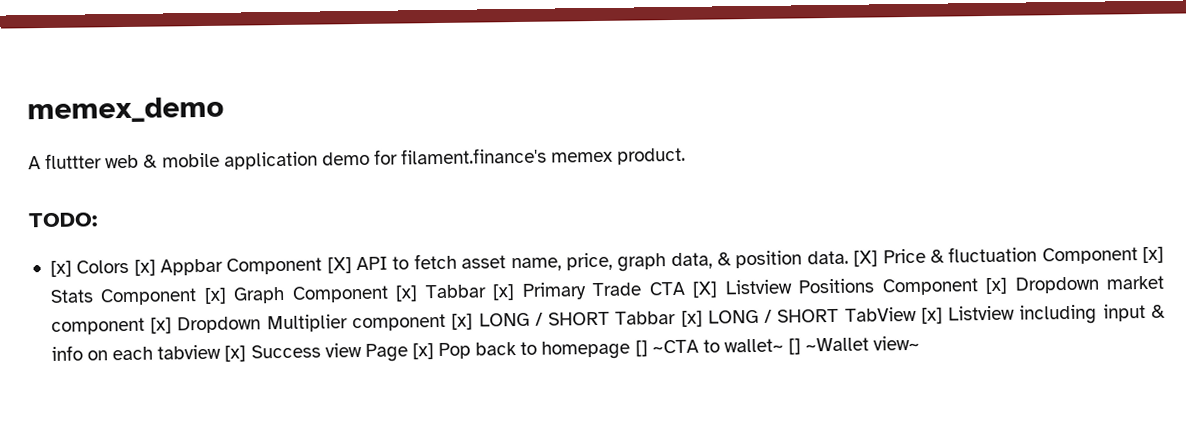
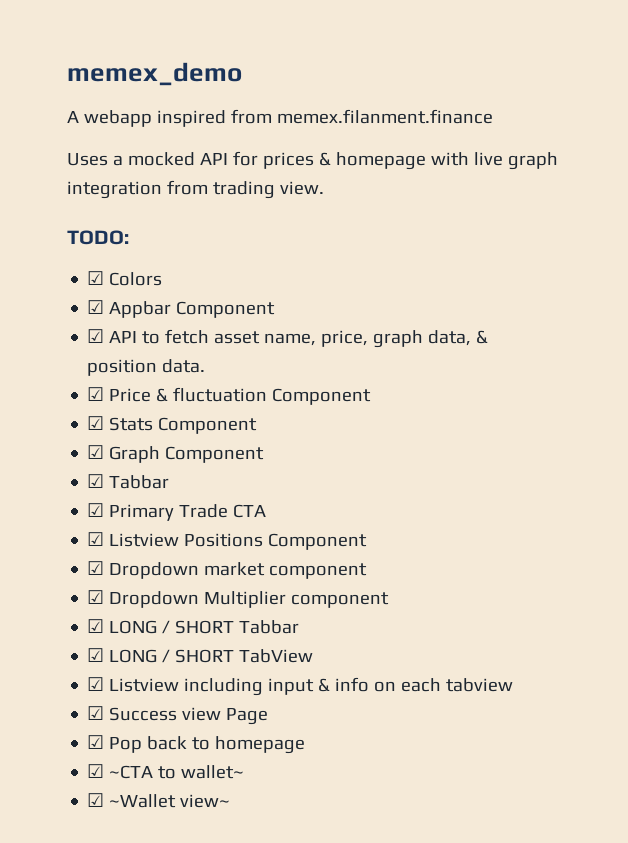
[45,147,687,170] fluttter web & mobile application demo for filament.finance's memex product. -> [83,109,493,127] [67,151,558,170] [67,180,324,199] webapp inspired from memex.filanment.finance // Uses a mocked API for prices & homepage with live graph integration from trading view.
[49,260,72,277] [x] -> [87,271,105,285] ☑
[133,259,156,276] [x] -> [87,300,105,314] // ☑
[326,257,352,274] [X] -> [87,329,105,343] // ☑
[853,250,879,267] [X] -> [87,387,105,401] // ☑
[1142,246,1164,264] [x] -> [87,416,105,430] // ☑
[203,287,227,305] [x] -> [87,445,105,459] // ☑
[395,284,516,302] [x] Tabbar [x] -> [87,474,170,489] [87,503,105,517] // ☑ Tabbar // ☑
[692,281,719,298] [X] -> [87,532,105,546] // ☑
[985,277,1008,295] [x] -> [87,561,105,575] // ☑
[150,317,173,334] [x] -> [87,590,105,604] // ☑
[451,313,474,330] [x] -> [87,619,105,633] // ☑
[680,310,703,327] [x] -> [87,648,105,662] // ☑
[920,307,943,324] [x] -> [87,677,105,691] // ☑
[224,345,247,362] [x] -> [87,706,105,720] // ☑
[411,343,434,360] [x] -> [87,735,105,749] // ☑
[634,340,648,357] [] -> [87,764,105,778] // ☑
[788,338,802,355] [] -> [87,793,105,807] // ☑

